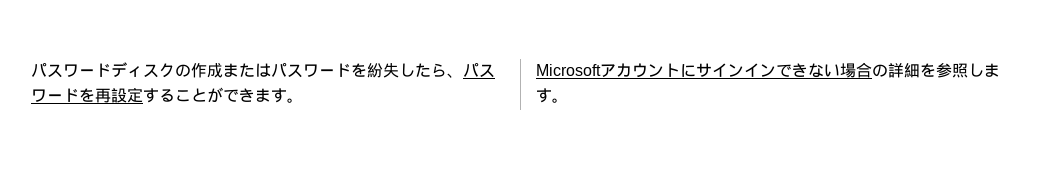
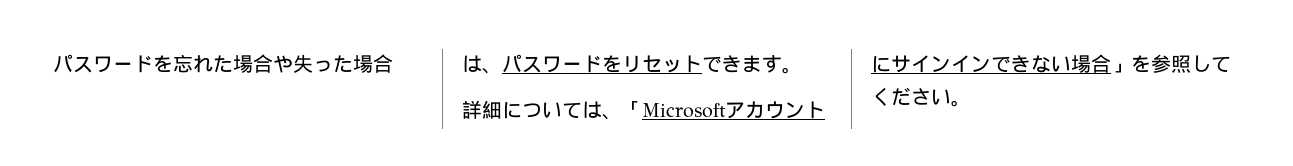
[31,62,495,78] [31,87,303,103] パスワードディスクの作成またはパスワードを紛失したら、パスワードを再設定することができます。 // -> [53,54,802,74] [462,100,642,120] パスワードを忘れた場合や失った場合は、パスワードをリセットできます。 // 詳細については、「
[872,63,920,78] の詳細 -> [1111,63,1131,73] 」
[984,63,1000,77] [536,88,552,103] ます -> [1211,56,1231,73] [871,87,951,106] てください

